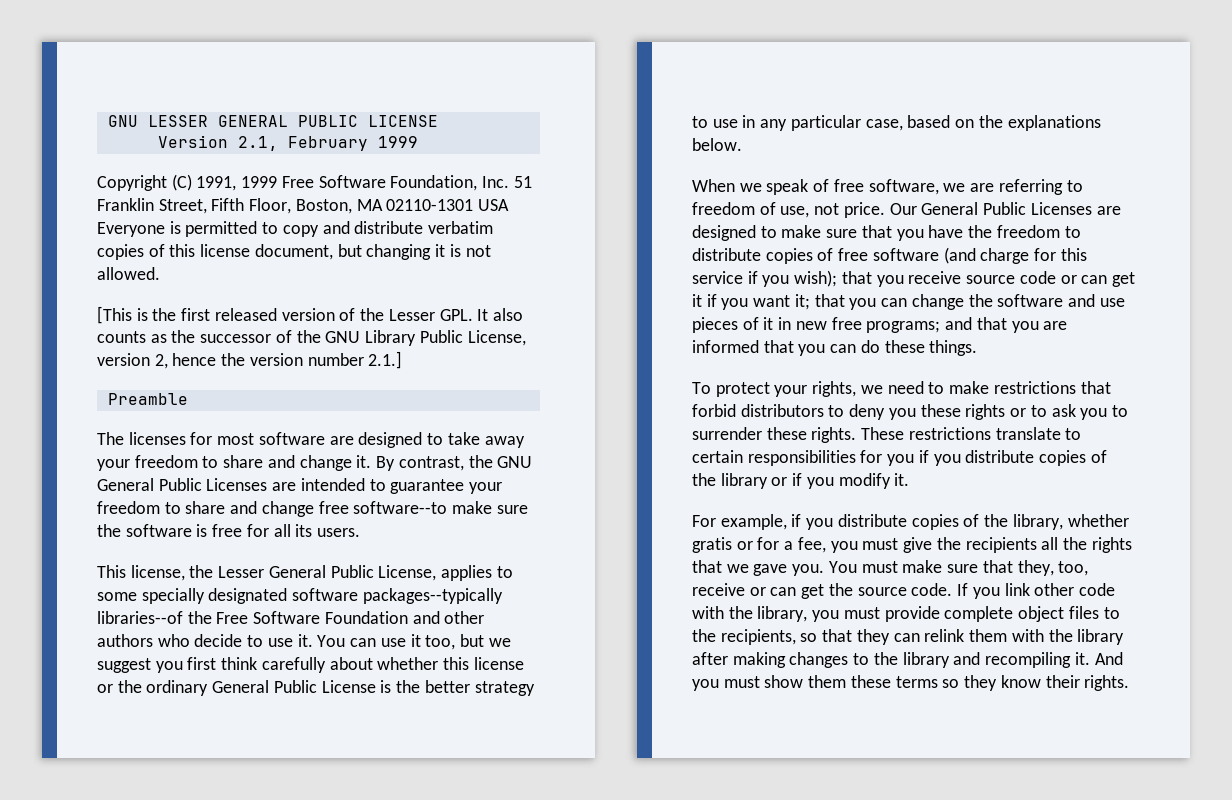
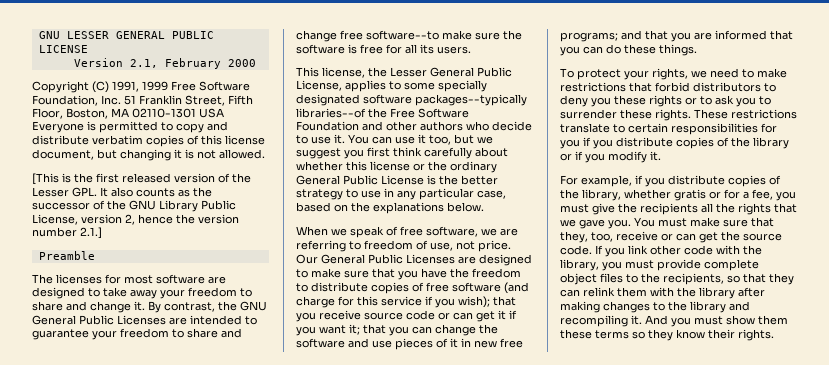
[377,136,418,148] 1999 -> [227,59,256,67] 2000

